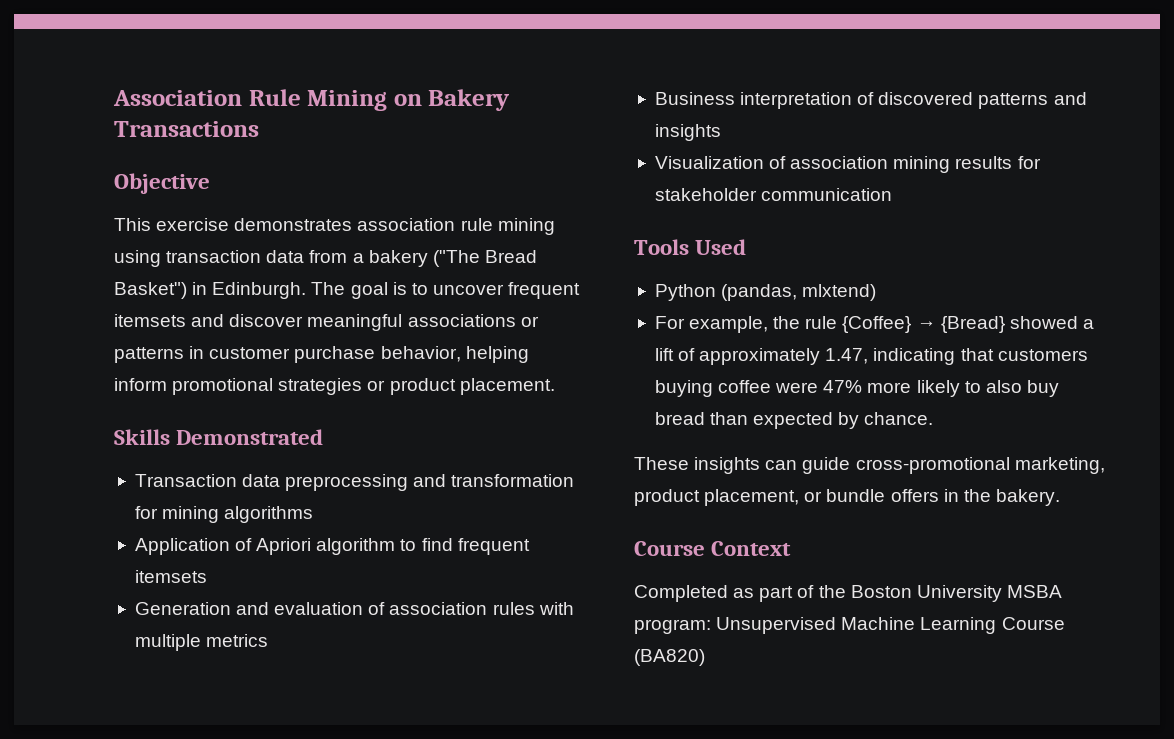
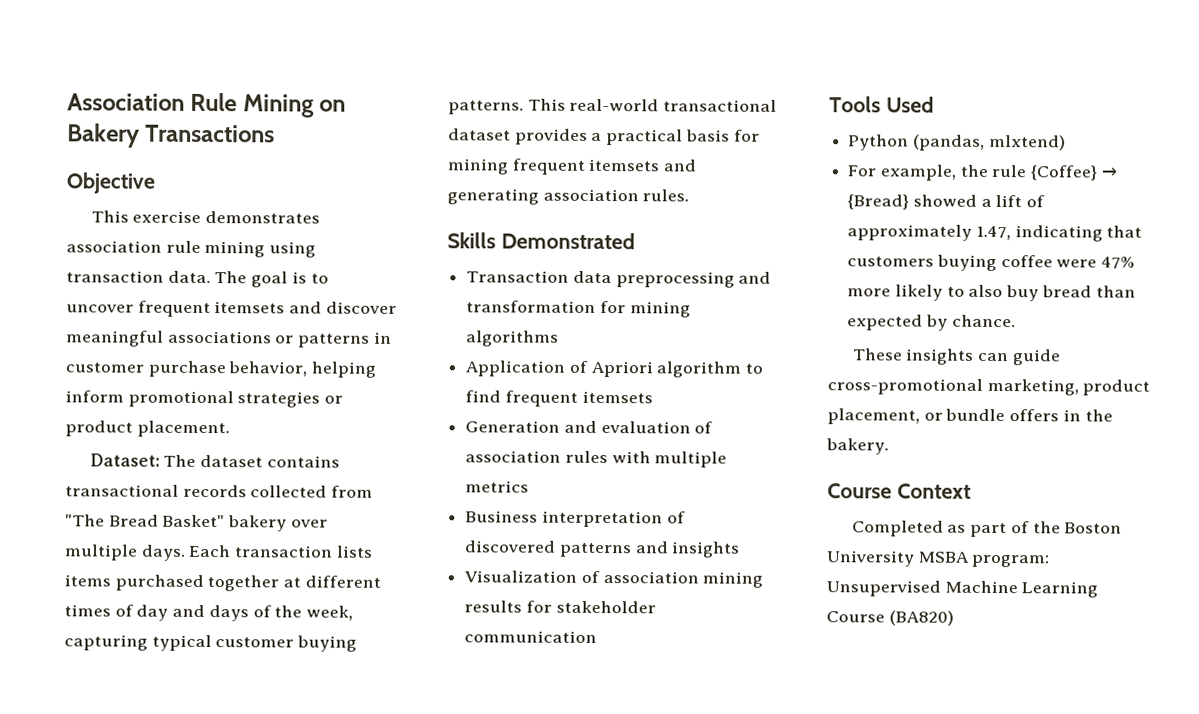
[266,250,537,267] [114,282,307,299] data from a bakery ("The Bread Basket") in Edinburgh. -> [167,270,211,284] data.
(555, 386) none -> [89,453,340,468] [65,484,374,498] [65,514,328,532] [64,544,373,561] [64,574,381,592] [64,604,354,622] [64,634,358,652] [448,98,778,115] [448,128,760,146] [447,158,698,175] [447,188,690,205] // Dataset: The dataset contains transactional records collected from "The Bread Basket" bakery over multiple days. Each transaction lists items purchased together at different times of day and days of the week, capturing typical customer buying patterns. This real-world transactional dataset provides a practical basis for mining frequent itemsets and generating association rules.

